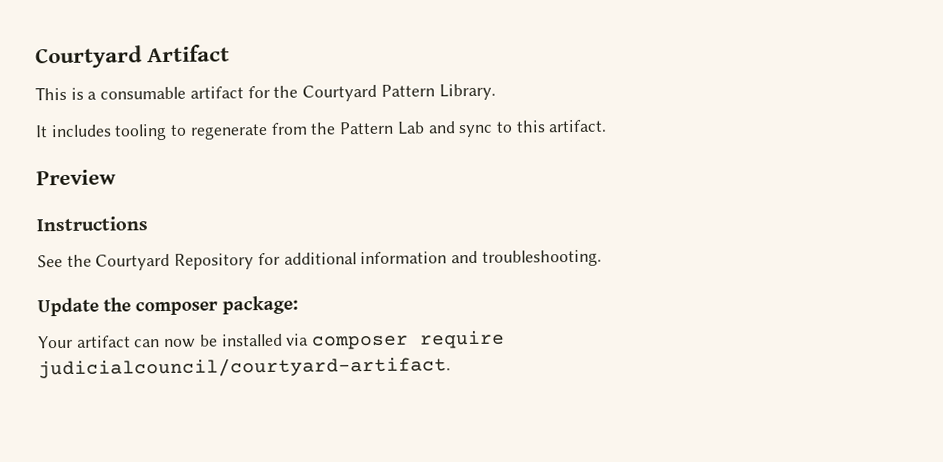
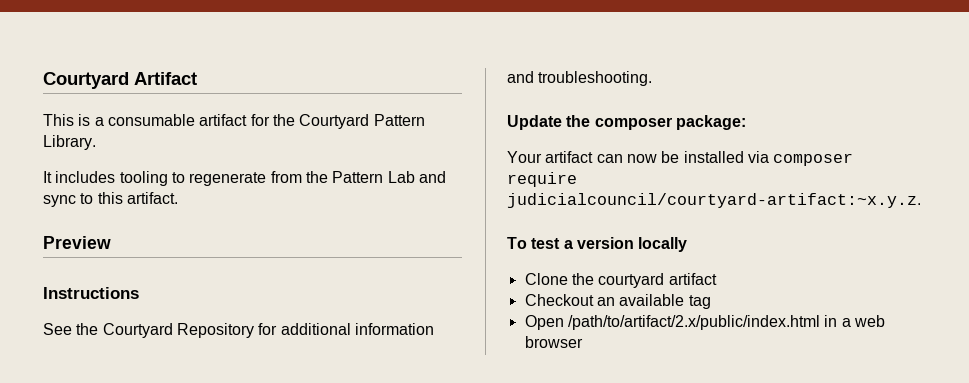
[38,356,451,379] judicialcouncil/courtyard-artifact. -> [507,193,921,208] [507,237,688,252] [524,273,717,288] [524,294,711,309] [524,315,885,330] [524,336,583,348] judicialcouncil/courtyard-artifact:~x.y.z. // To test a version locally // Clone the courtyard artifact // Checkout an available tag // Open /path/to/artifact/2.x/public/index.html in a web browser

